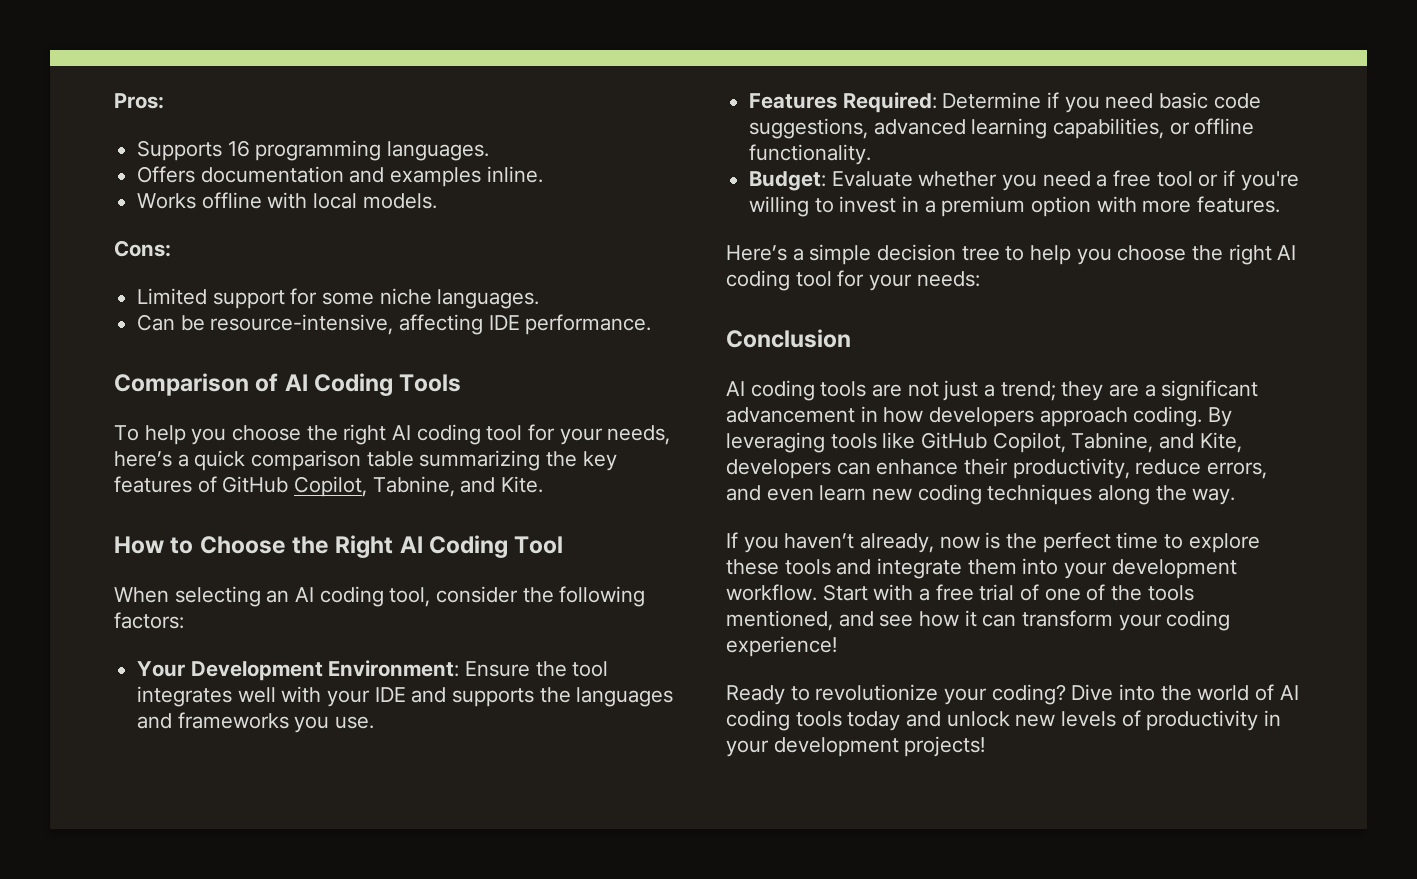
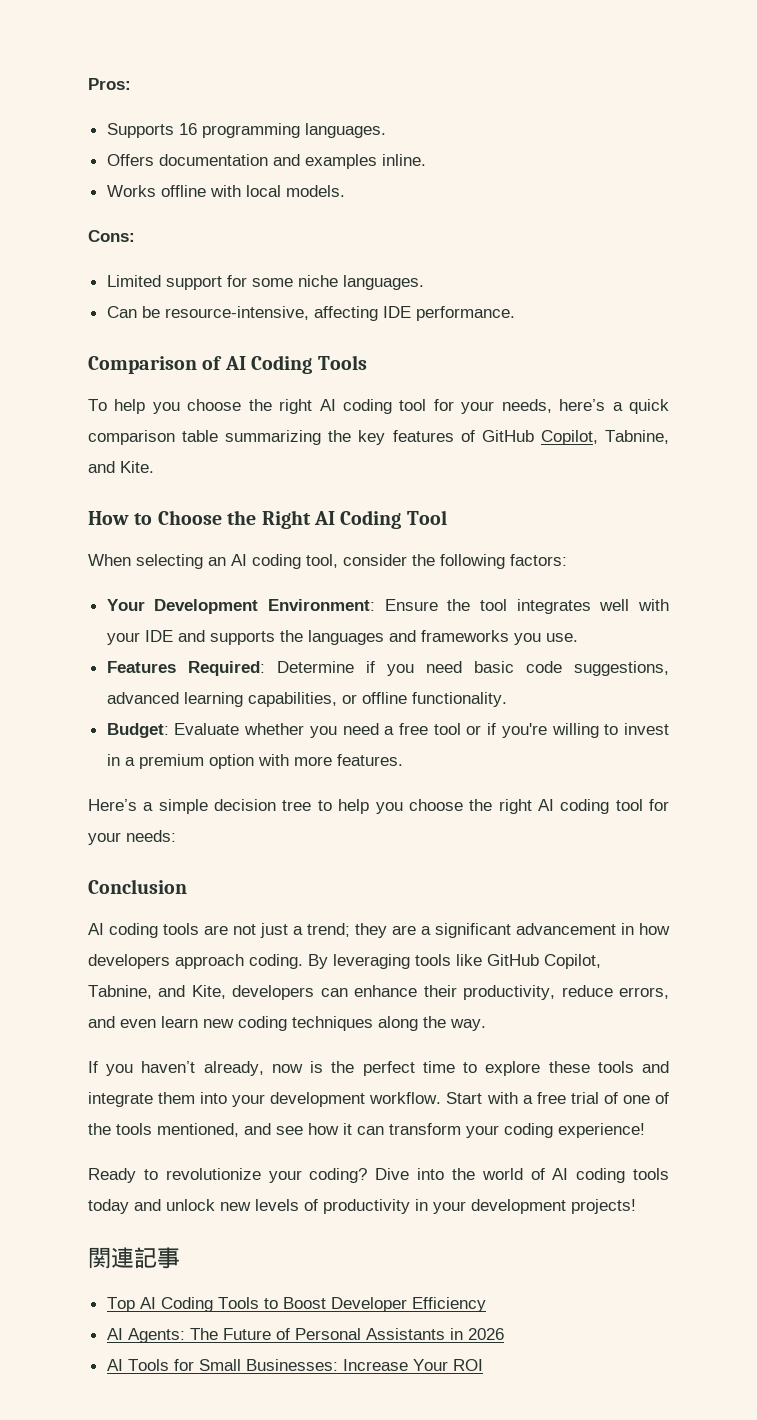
(986, 746) none -> [88,1247,180,1269] [106,1297,486,1312] [106,1328,504,1343] [106,1359,483,1371] // 関連記事 // Top AI Coding Tools to Boost Developer Efficiency // AI Agents: The Future of Personal Assistants in 2026 // AI Tools for Small Businesses: Increase Your ROI

